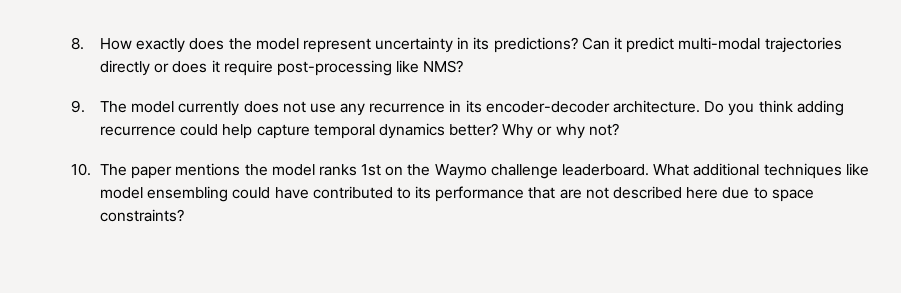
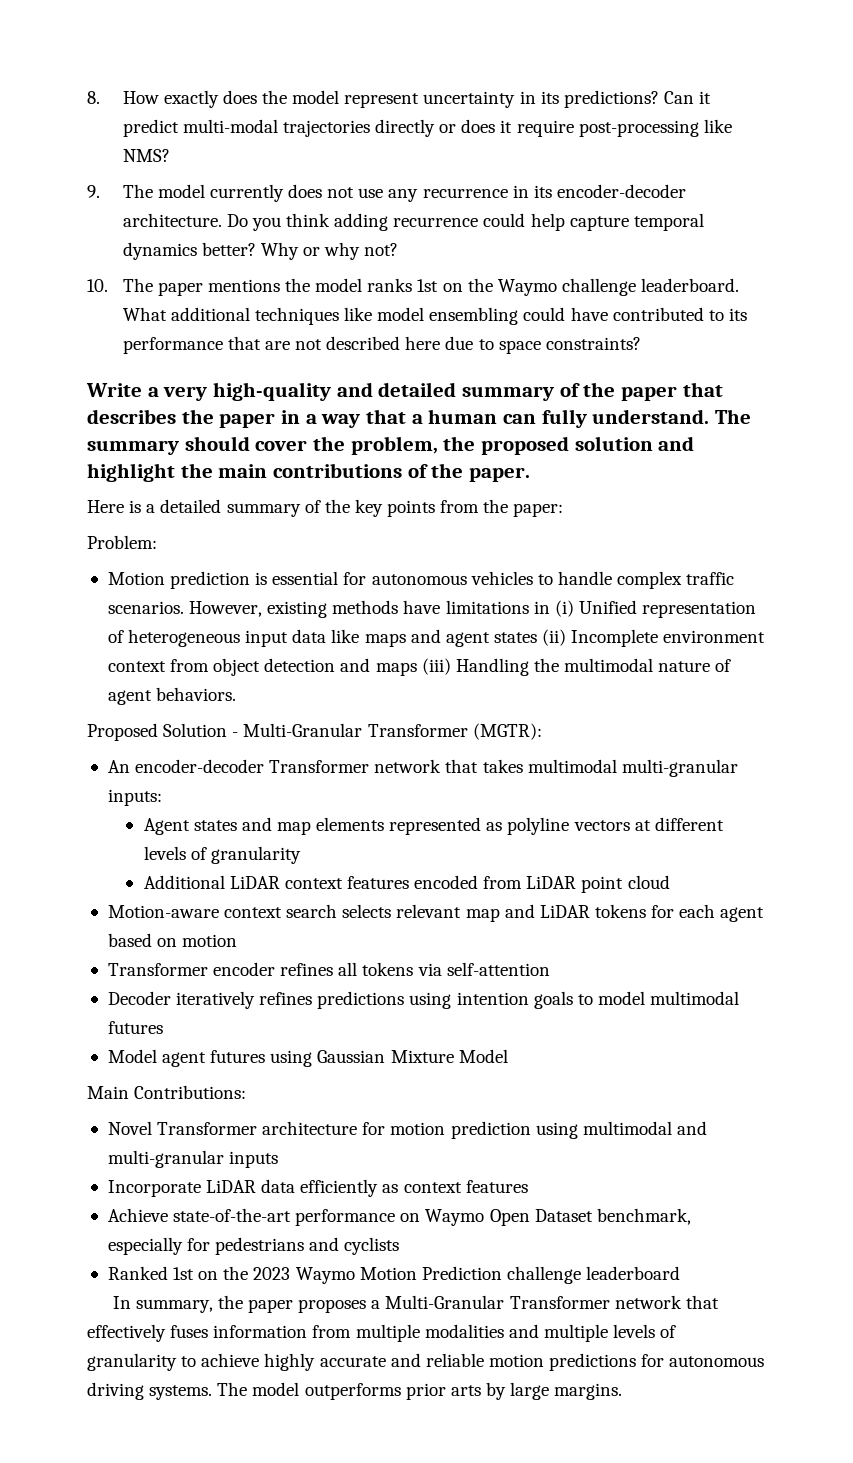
(184, 215) none -> [86,382,723,401] [87,409,752,428] [87,436,695,455] [87,463,531,482] [87,499,564,517] [87,535,157,549] [107,571,735,589] [107,600,757,618] [107,629,766,647] [107,658,732,676] [107,687,237,705] [87,723,542,741] [107,759,738,777] [107,789,162,806] [143,817,724,835] [143,846,301,864] [143,875,670,893] [107,904,765,922] [107,933,238,947] [107,962,550,976] [107,991,740,1009] [107,1021,163,1034] [107,1049,508,1067] [87,1085,247,1099] [107,1121,707,1139] [107,1150,279,1168] [107,1179,528,1197] [107,1208,691,1226] [107,1237,400,1255] [107,1266,681,1284] [112,1295,719,1313] [87,1324,677,1342] [87,1353,765,1371] [87,1382,623,1400] // Write a very high-quality and detailed summary of the paper that describes the paper in a way that a human can fully understand. The summary should cover the problem, the proposed solution and highlight the main contributions of the paper. // Here is a detailed summary of the key points from the paper: // Problem: // Motion prediction is essential for autonomous vehicles to handle complex traffic scenarios. However, existing methods have limitations in (i) Unified representation of heterogeneous input data like maps and agent states (ii) Incomplete environment context from object detection and maps (iii) Handling the multimodal nature of agent behaviors. // Proposed Solution - Multi-Granular Transformer (MGTR): // An encoder-decoder Transformer network that takes multimodal multi-granular inputs: // Agent states and map elements represented as polyline vectors at different levels of granularity // Additional LiDAR context features encoded from LiDAR point cloud // Motion-aware context search selects relevant map and LiDAR tokens for each agent based on motion // Transformer encoder refines all tokens via self-attention // Decoder iteratively refines predictions using intention goals to model multimodal futures // Model agent futures using Gaussian Mixture Model // Main Contributions: // Novel Transformer architecture for motion prediction using multimodal and multi-granular inputs // Incorporate LiDAR data efficiently as context features // Achieve state-of-the-art performance on Waymo Open Dataset benchmark, especially for pedestrians and cyclists // Ranked 1st on the 2023 Waymo Motion Prediction challenge leaderboard // In summary, the paper proposes a Multi-Granular Transformer network that effectively fuses information from multiple modalities and multiple levels of granularity to achieve highly accurate and reliable motion predictions for autonomous driving systems. The model outperforms prior arts by large margins.

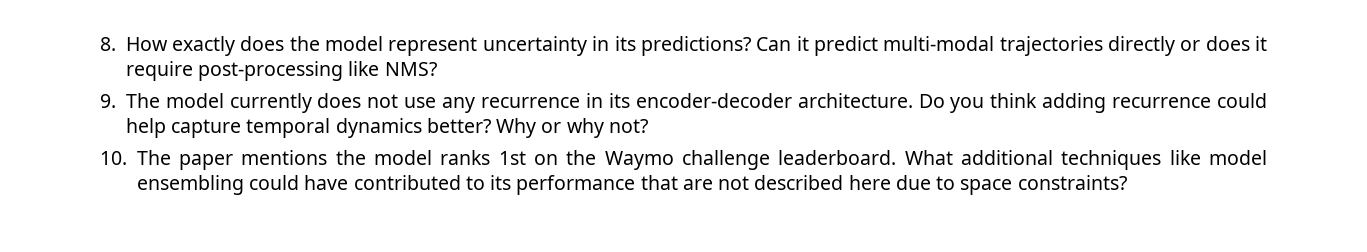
[86,382,723,401] [87,409,752,428] [87,436,695,455] [87,463,531,482] [87,499,564,517] [87,535,157,549] [107,571,735,589] [107,600,757,618] [107,629,766,647] [107,658,732,676] [107,687,237,705] [87,723,542,741] [107,759,738,777] [107,789,162,806] [143,817,724,835] [143,846,301,864] [143,875,670,893] [107,904,765,922] [107,933,238,947] [107,962,550,976] [107,991,740,1009] [107,1021,163,1034] [107,1049,508,1067] [87,1085,247,1099] [107,1121,707,1139] [107,1150,279,1168] [107,1179,528,1197] [107,1208,691,1226] [107,1237,400,1255] [107,1266,681,1284] [112,1295,719,1313] [87,1324,677,1342] [87,1353,765,1371] [87,1382,623,1400] // Write a very high-quality and detailed summary of the paper that describes the paper in a way that a human can fully understand. The summary should cover the problem, the proposed solution and highlight the main contributions of the paper. // Here is a detailed summary of the key points from the paper: // Problem: // Motion prediction is essential for autonomous vehicles to handle complex traffic scenarios. However, existing methods have limitations in (i) Unified representation of heterogeneous input data like maps and agent states (ii) Incomplete environment context from object detection and maps (iii) Handling the multimodal nature of agent behaviors. // Proposed Solution - Multi-Granular Transformer (MGTR): // An encoder-decoder Transformer network that takes multimodal multi-granular inputs: // Agent states and map elements represented as polyline vectors at different levels of granularity // Additional LiDAR context features encoded from LiDAR point cloud // Motion-aware context search selects relevant map and LiDAR tokens for each agent based on motion // Transformer encoder refines all tokens via self-attention // Decoder iteratively refines predictions using intention goals to model multimodal futures // Model agent futures using Gaussian Mixture Model // Main Contributions: // Novel Transformer architecture for motion prediction using multimodal and multi-granular inputs // Incorporate LiDAR data efficiently as context features // Achieve state-of-the-art performance on Waymo Open Dataset benchmark, especially for pedestrians and cyclists // Ranked 1st on the 2023 Waymo Motion Prediction challenge leaderboard // In summary, the paper proposes a Multi-Granular Transformer network that effectively fuses information from multiple modalities and multiple levels of granularity to achieve highly accurate and reliable motion predictions for autonomous driving systems. The model outperforms prior arts by large margins. -> (1127, 182) none

